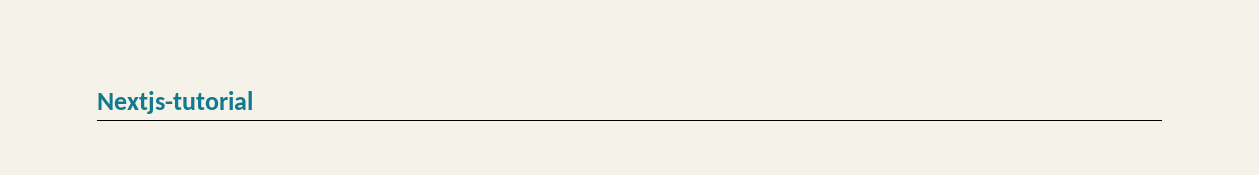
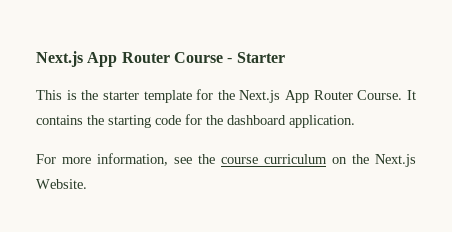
[97,91,253,114] Nextjs-tutorial -> [36,51,285,67] [36,89,416,103] [36,114,355,128] [36,153,416,167] [36,179,87,189] Next.js App Router Course - Starter // This is the starter template for the Next.js App Router Course. It contains the starting code for the dashboard application. // For more information, see the course curriculum on the Next.js Website.

